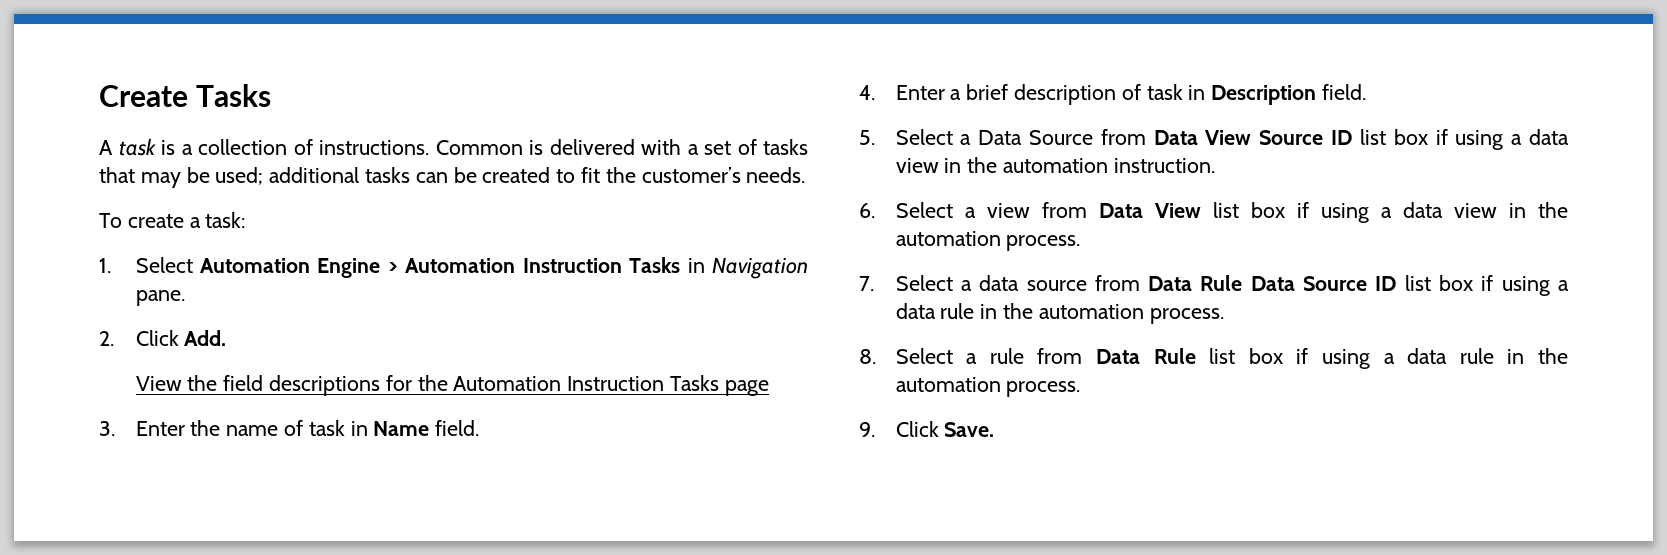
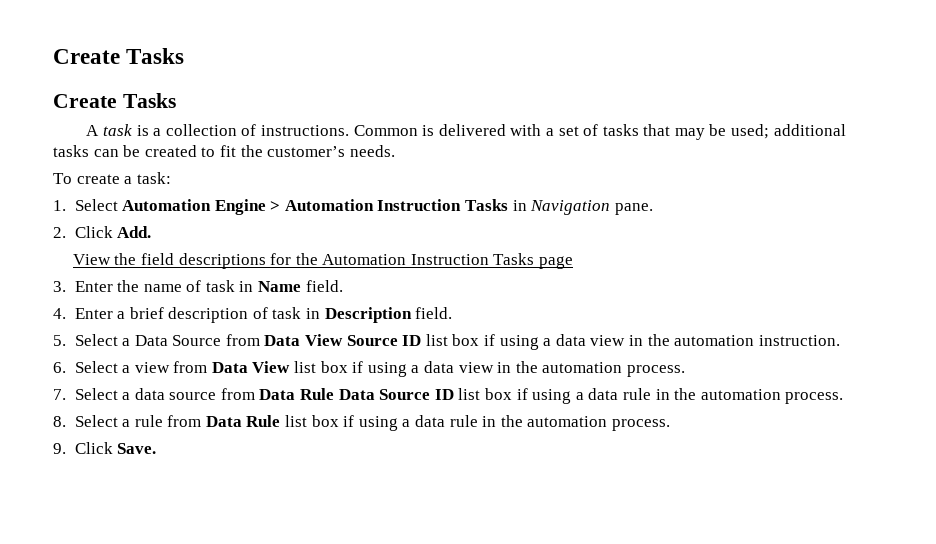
[99,84,271,107] Create Tasks -> [53,48,185,64] [53,93,176,108] Create Tasks // Create Tasks

